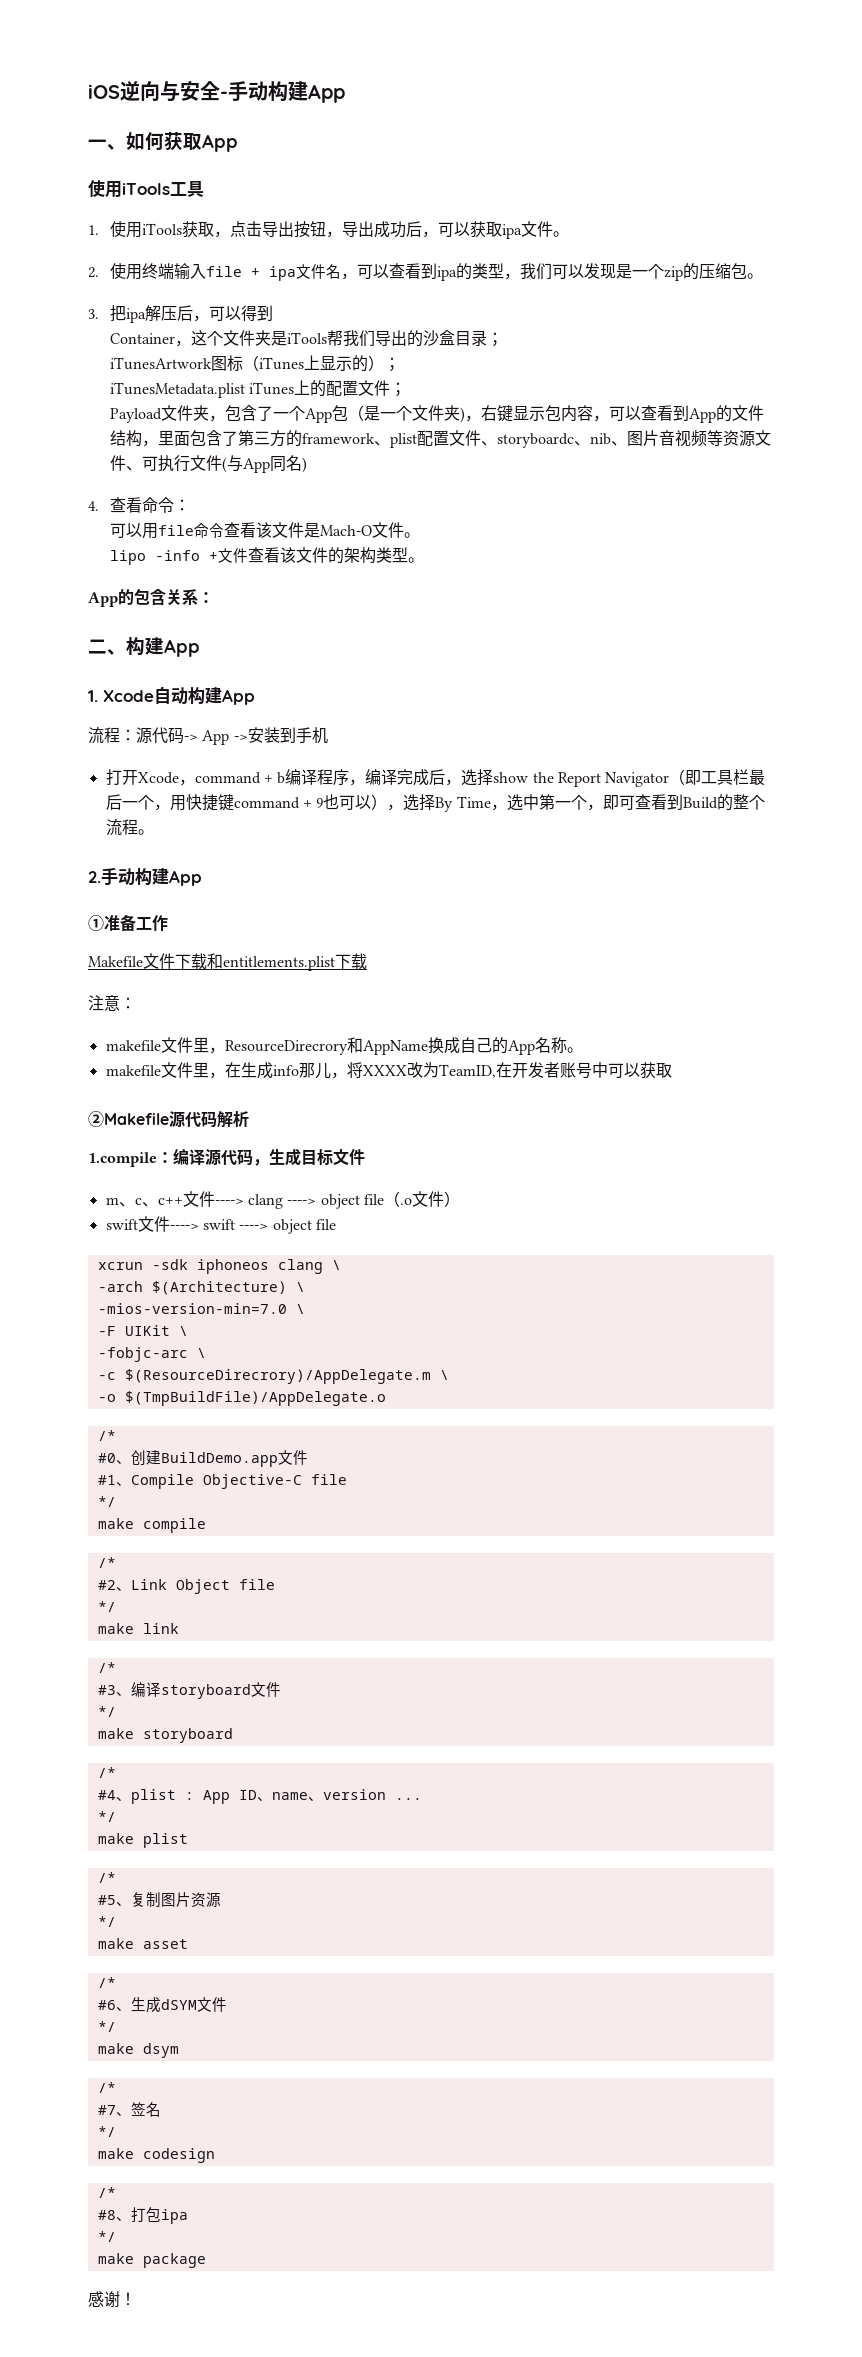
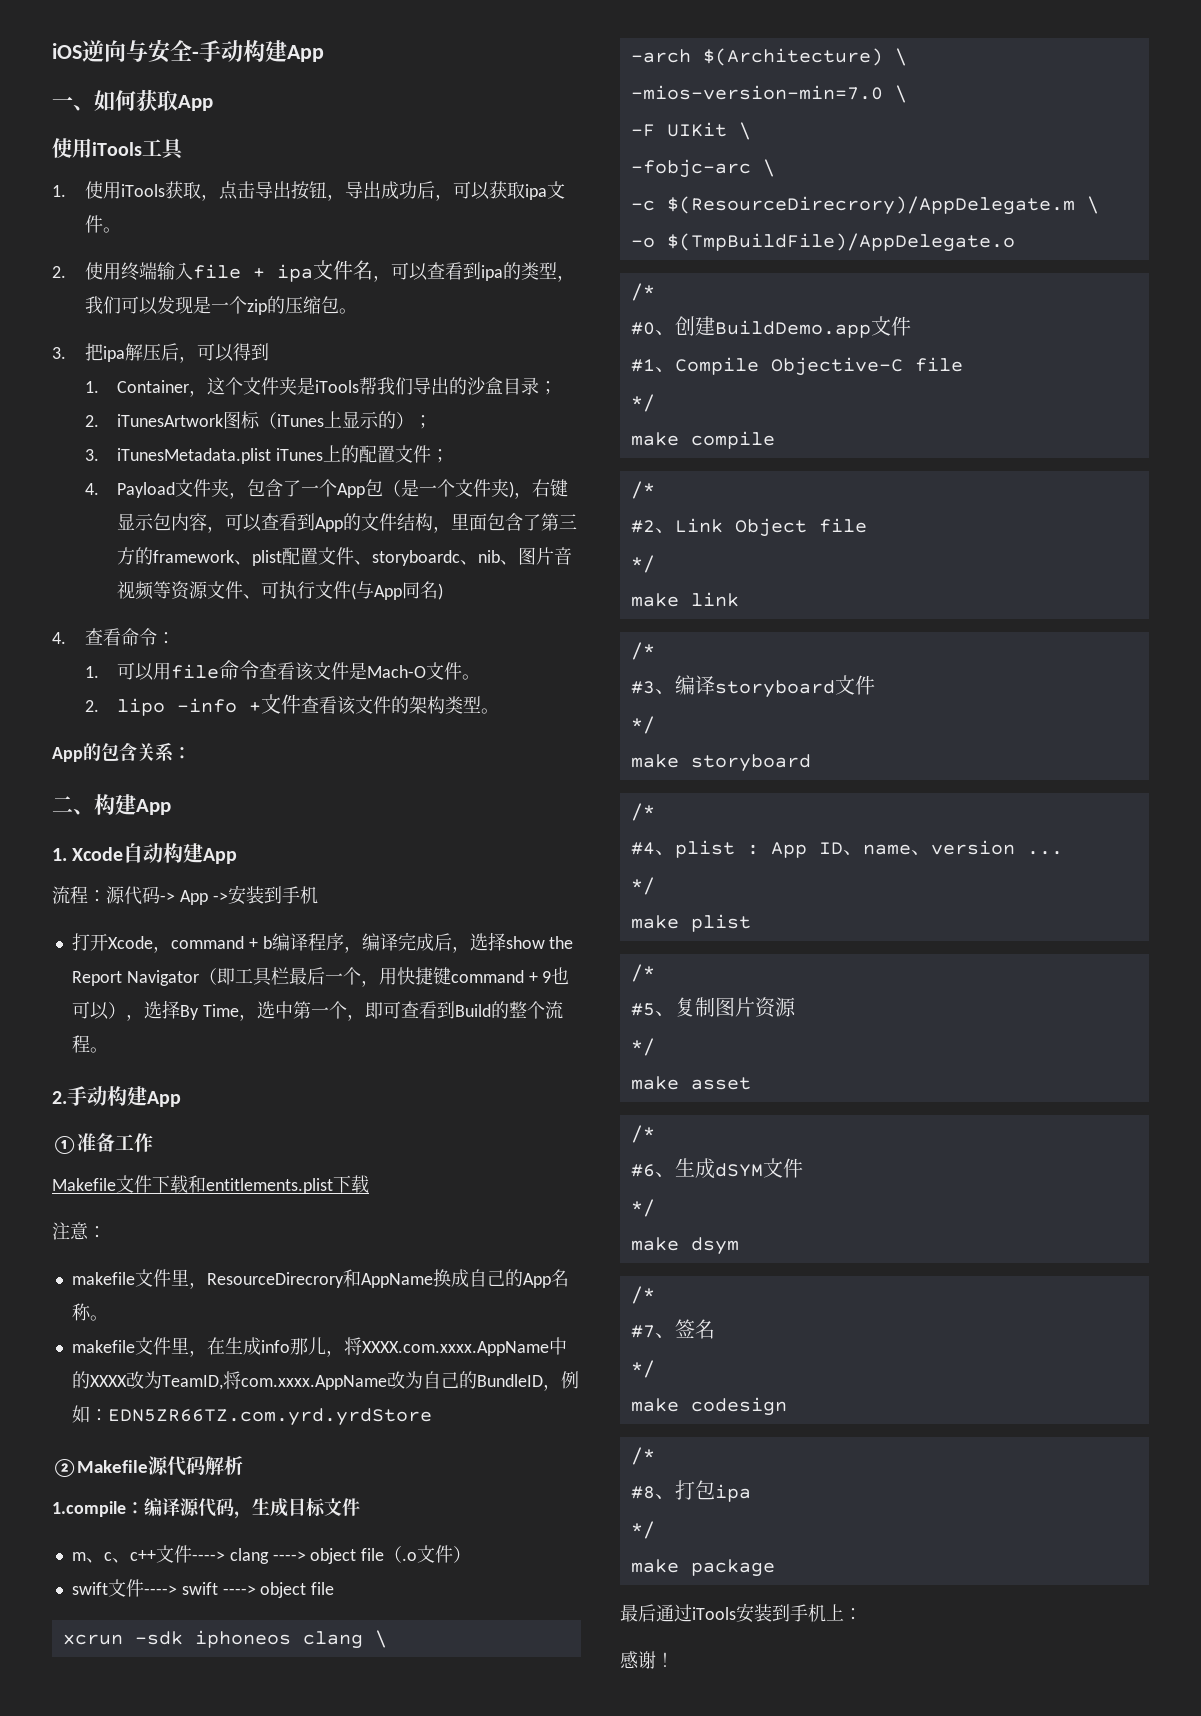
(273, 313) none -> [84,381,99,393] 1.
(503, 339) none -> [84,415,99,427] 2.
(400, 364) none -> [84,449,99,461] 3.
(406, 389) none -> [84,483,99,495] 4.
(190, 505) none -> [84,666,99,678] 1.
(420, 535) none -> [84,700,99,712] 2.
(363, 1070) none -> [361,1337,567,1356] [71,1371,90,1389] XXXX.com.xxxx.AppName中的
[495,1062,672,1079] 在开发者账号中可以获取 -> [222,1371,579,1391] [71,1405,432,1426] 将com.xxxx.AppName改为自己的BundleID，例如：EDN5ZR66TZ.com.yrd.yrdStore
(206, 2260) none -> [620,1603,862,1623] // 最后通过iTools安装到手机上：

